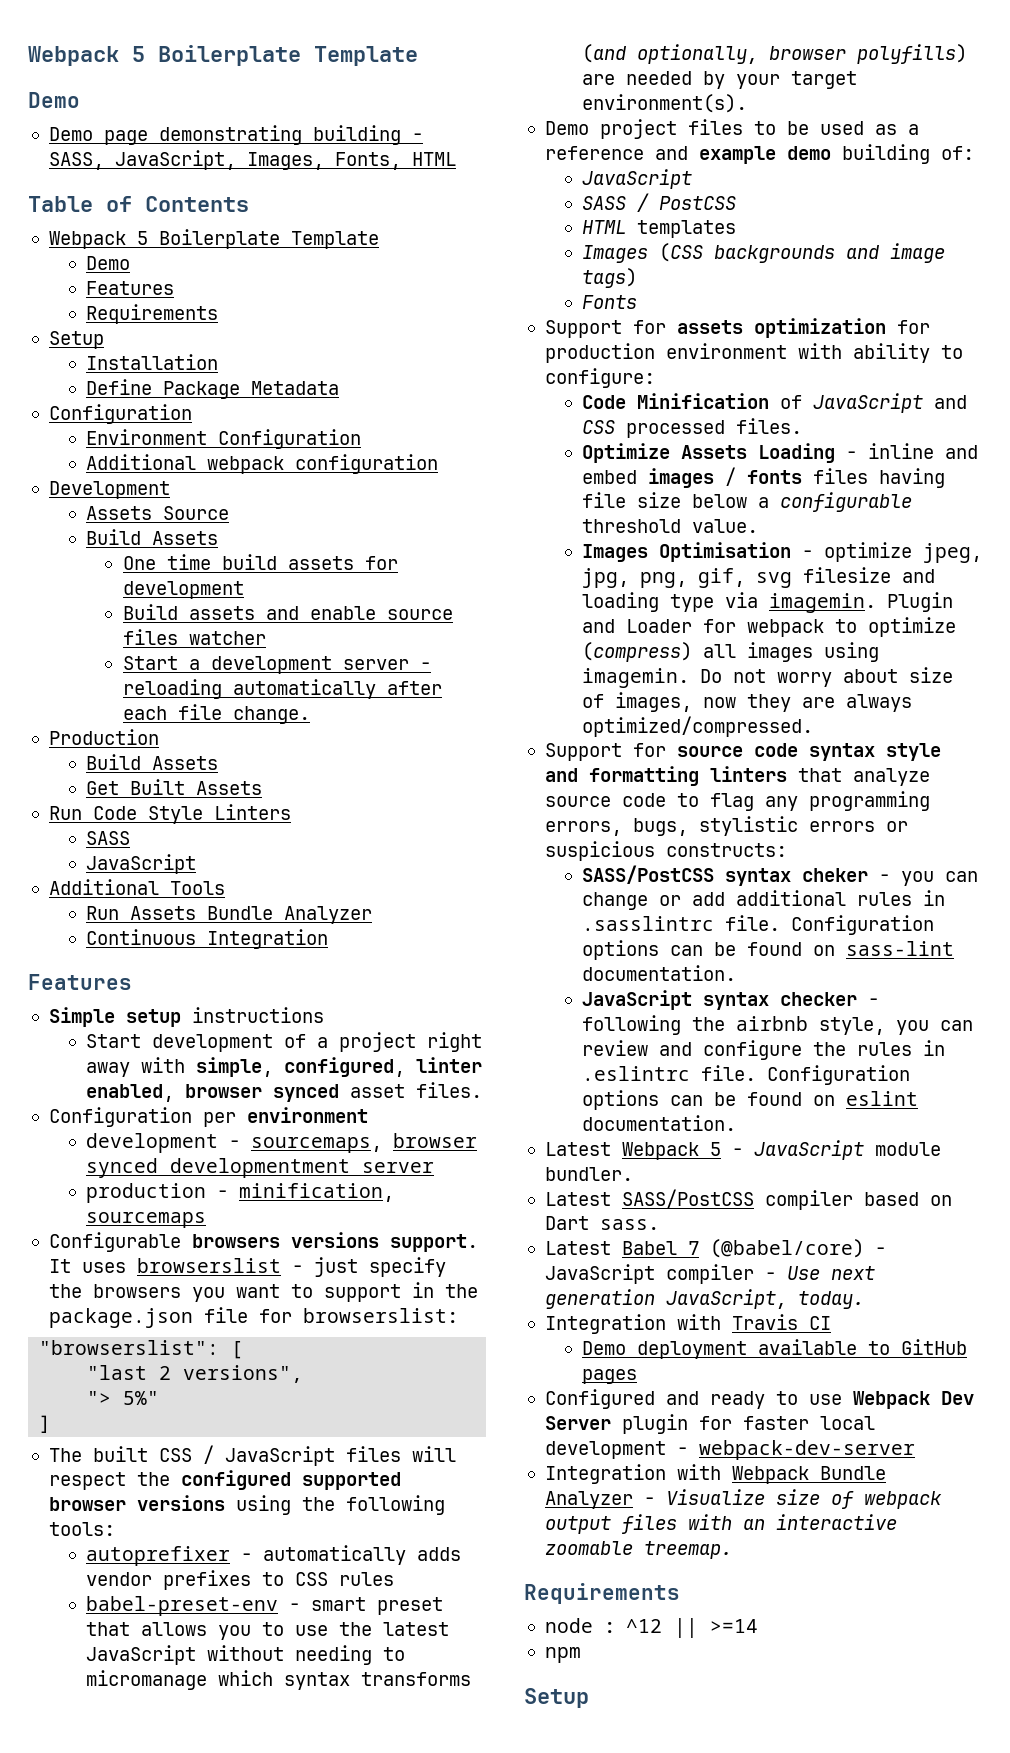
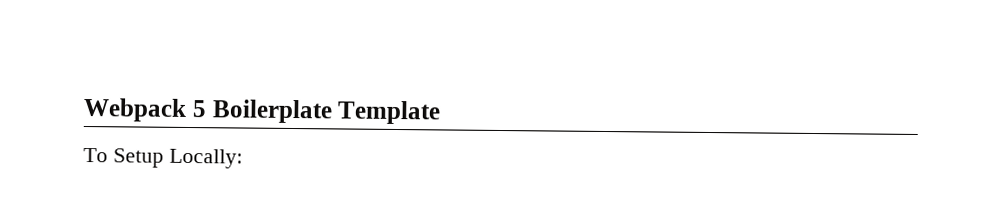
[28,45,418,66] [28,92,80,108] [48,125,423,145] [48,150,456,170] [28,196,249,212] [48,229,379,249] [85,256,130,270] [85,281,174,295] [85,304,218,324] [48,331,104,349] [85,354,218,370] [85,379,339,399] [48,404,192,424] [85,429,361,449] [85,454,438,474] [48,481,170,499] [85,506,229,520] [85,529,218,545] [122,554,398,570] [122,581,244,599] [122,604,453,620] [122,629,266,645] [122,656,431,674] [122,679,442,699] [122,704,310,724] [48,729,159,745] [85,754,218,770] [85,779,262,795] [48,804,291,824] [85,831,130,845] [85,854,196,874] [48,879,225,895] [85,906,372,924] [85,929,328,949] [28,974,132,990] [48,1007,324,1027] [85,1032,482,1052] [85,1057,482,1077] [85,1082,482,1102] [48,1107,368,1127] [85,1133,477,1153] [85,1158,434,1178] [85,1183,394,1203] [85,1212,206,1228] [48,1232,478,1252] [48,1257,446,1277] [48,1282,478,1302] [48,1307,458,1328] [39,1340,244,1359] [87,1365,304,1383] [87,1391,160,1405] [39,1415,52,1433] [48,1445,456,1466] [48,1470,401,1490] [48,1495,445,1515] [48,1522,115,1536] [85,1545,461,1566] [85,1570,394,1590] [85,1596,443,1616] [85,1622,449,1640] [85,1645,405,1665] [85,1670,471,1690] [581,44,967,64] [581,71,857,89] [581,94,747,113] [544,119,919,139] [544,144,974,164] [581,169,692,189] [581,193,736,212] [581,220,736,238] [581,243,945,263] [581,268,637,288] [581,295,637,309] [544,318,930,338] [544,343,963,363] [544,368,655,388] [581,393,967,413] [581,418,802,438] [581,443,978,463] [581,467,945,488] [581,492,912,512] [581,519,758,533] [581,542,982,563] [581,567,935,588] [581,592,953,613] [581,617,956,637] [581,642,879,662] [581,667,953,688] [581,692,912,712] [581,716,813,737] [544,743,941,761] [544,766,930,786] [544,791,930,811] [544,816,908,836] [544,841,787,861] [581,865,978,886] [581,890,945,910] [581,915,934,935] [581,940,954,960] [581,965,736,981] [581,990,879,1010] [581,1015,973,1035] [581,1040,945,1060] [581,1065,910,1085] [581,1090,918,1110] [581,1115,736,1131] [544,1140,941,1160] [544,1167,633,1181] [544,1189,952,1210] [544,1216,659,1230] [544,1239,886,1258] [544,1264,875,1284] [544,1289,864,1309] [544,1314,831,1334] [581,1339,967,1359] [581,1369,637,1384] [544,1389,974,1409] [544,1414,875,1434] [544,1440,915,1460] [544,1464,886,1484] [544,1489,942,1509] [544,1514,897,1534] [544,1541,732,1559] [524,1583,680,1604] [544,1618,758,1638] [544,1647,581,1663] [524,1688,589,1708] Webpack 5 Boilerplate Template // Demo // Demo page demonstrating building - SASS, JavaScript, Images, Fonts, HTML // Table of Contents // Webpack 5 Boilerplate Template // Demo // Features // Requirements // Setup // Installation // Define Package Metadata // Configuration // Environment Configuration // Additional webpack configuration // Development // Assets Source // Build Assets // One time build assets for development // Build assets and enable source files watcher // Start a development server - reloading automatically after each file change. // Production // Build Assets // Get Built Assets // Run Code Style Linters // SASS // JavaScript // Additional Tools // Run Assets Bundle Analyzer // Continuous Integration // Features // Simple setup instructions // Start development of a project right away with simple, configured, linter enabled, browser synced asset files. // Configuration per environment // development - sourcemaps, browser synced developmentment server // production - minification, sourcemaps // Configurable browsers versions support. It uses browserslist - just specify the browsers you want to support in the package.json file for browserslist: // "browserslist": [ // "last 2 versions", // "> 5%" // ] // The built CSS / JavaScript files will respect the configured supported browser versions using the following tools: // autoprefixer - automatically adds vendor prefixes to CSS rules // babel-preset-env - smart preset that allows you to use the latest JavaScript without needing to micromanage which syntax transforms (and optionally, browser polyfills) are needed by your target environment(s). // Demo project files to be used as a reference and example demo building of: // JavaScript // SASS / PostCSS // HTML templates // Images (CSS backgrounds and image tags) // Fonts // Support for assets optimization for production environment with ability to configure: // Code Minification of JavaScript and CSS processed files. // Optimize Assets Loading - inline and embed images / fonts files having file size below a configurable threshold value. // Images Optimisation - optimize jpeg, jpg, png, gif, svg filesize and loading type via imagemin. Plugin and Loader for webpack to optimize (compress) all images using imagemin. Do not worry about size of images, now they are always optimized/compressed. // Support for source code syntax style and formatting linters that analyze source code to flag any programming errors, bugs, stylistic errors or suspicious constructs: // SASS/PostCSS syntax cheker - you can change or add additional rules in .sasslintrc file. Configuration options can be found on sass-lint documentation. // JavaScript syntax checker - following the airbnb style, you can review and configure the rules in .eslintrc file. Configuration options can be found on eslint documentation. // Latest Webpack 5 - JavaScript module bundler. // Latest SASS/PostCSS compiler based on Dart sass. // Latest Babel 7 (@babel/core) - JavaScript compiler - Use next generation JavaScript, today. // Integration with Travis CI // Demo deployment available to GitHub pages // Configured and ready to use Webpack Dev Server plugin for faster local development - webpack-dev-server // Integration with Webpack Bundle Analyzer - Visualize size of webpack output files with an interactive zoomable treemap. // Requirements // node : ^12 || >=14 // npm // Setup -> [83,97,442,125] [83,147,243,169] Webpack 5 Boilerplate Template // To Setup Locally:

